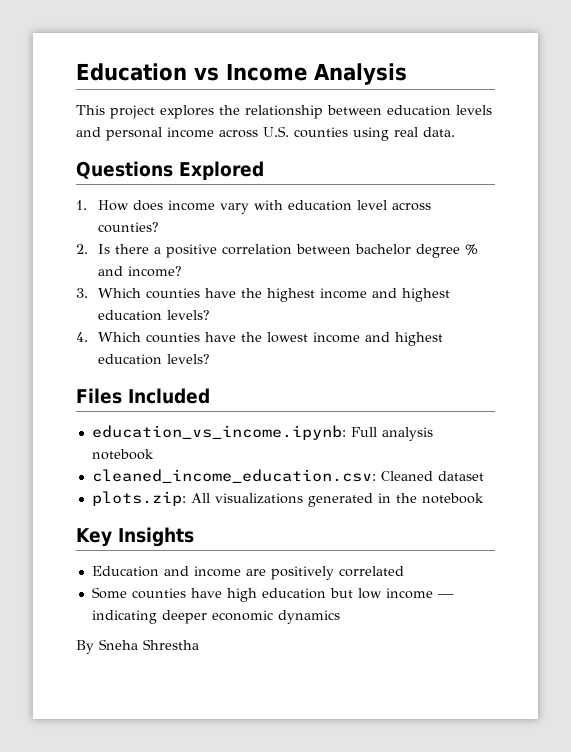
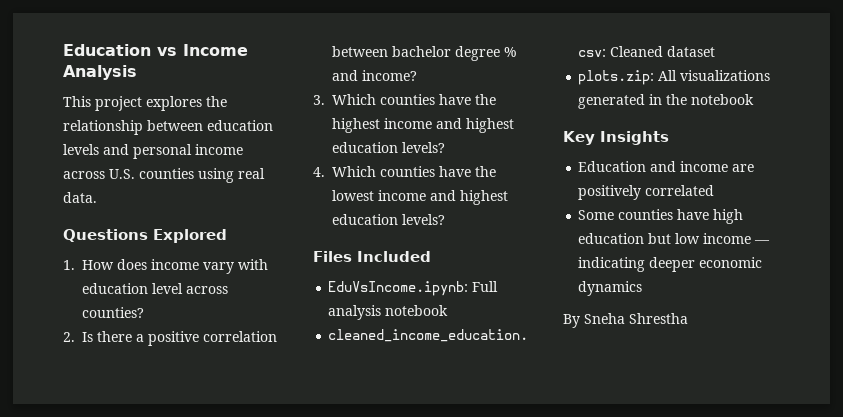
[91,425,346,440] education_vs_income.ipynb: -> [328,281,469,296] EduVsIncome.ipynb:

